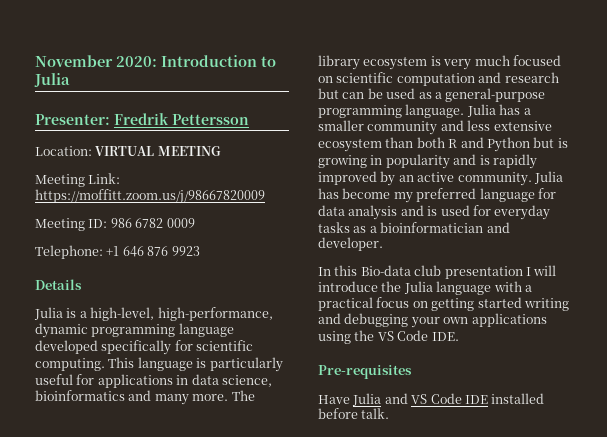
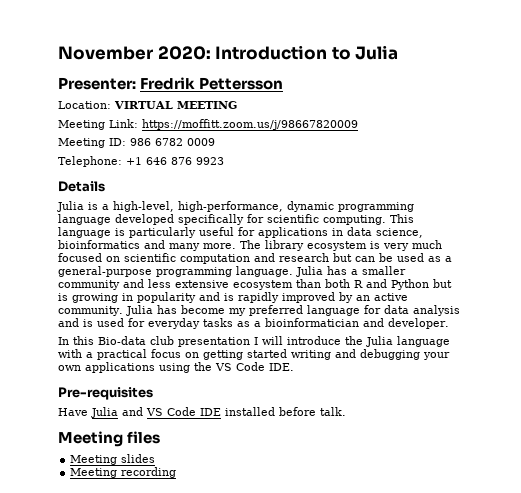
(390, 413) none -> [58,431,161,447] [70,454,156,465] [70,467,177,478] // Meeting files // Meeting slides // Meeting recording

